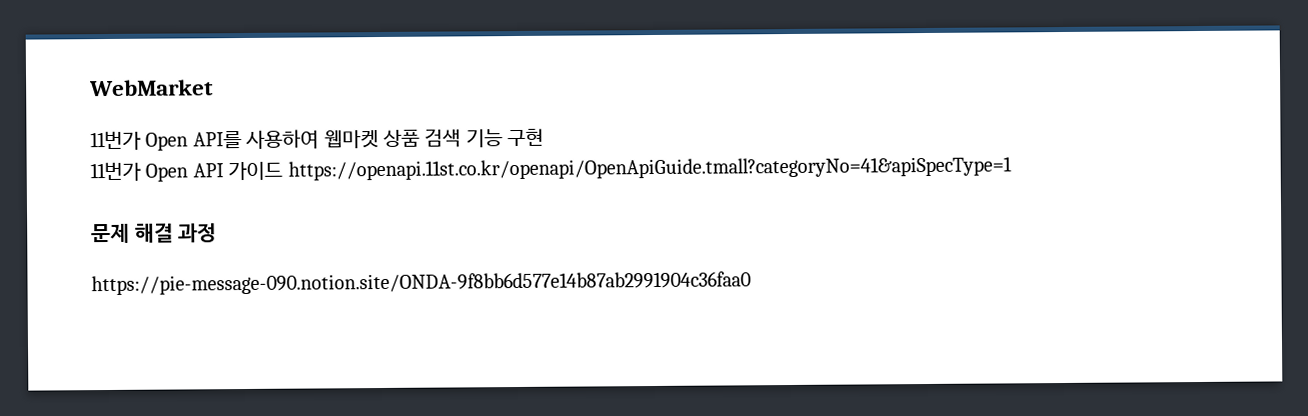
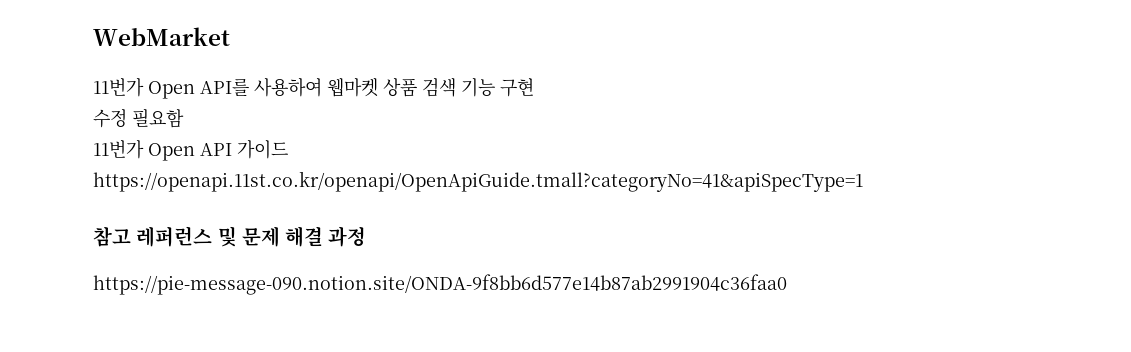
(545, 137) none -> [93,108,184,128] // 수정 필요함
(1012, 168) none -> [93,226,237,247] 참고 레퍼런스 및

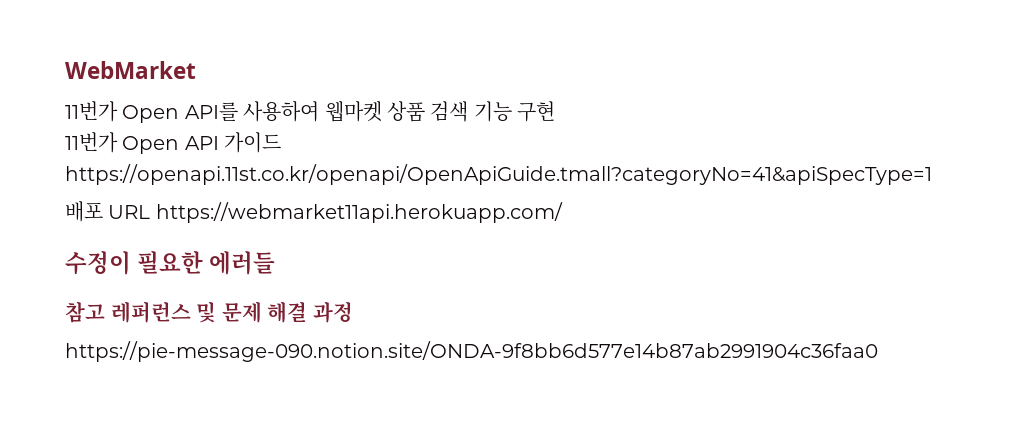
[93,108,184,128] // 수정 필요함 -> (556, 111) none
(863, 181) none -> [65,201,563,223] [65,251,276,275] // 배포 URL https://webmarket11api.herokuapp.com/ // 수정이 필요한 에러들

